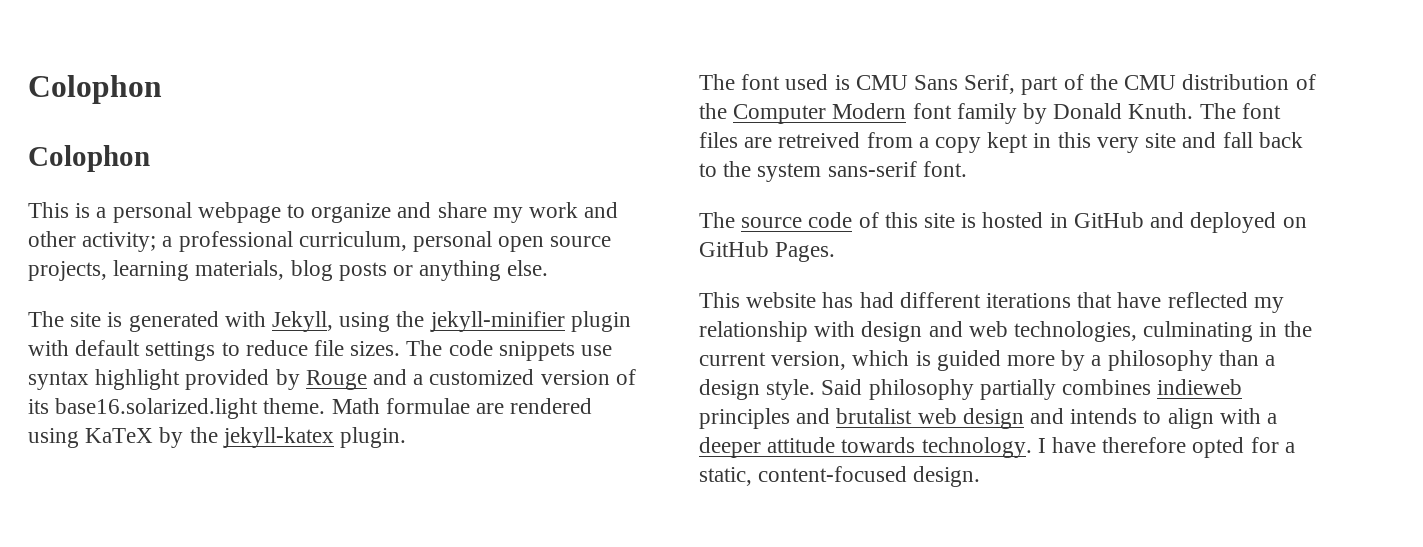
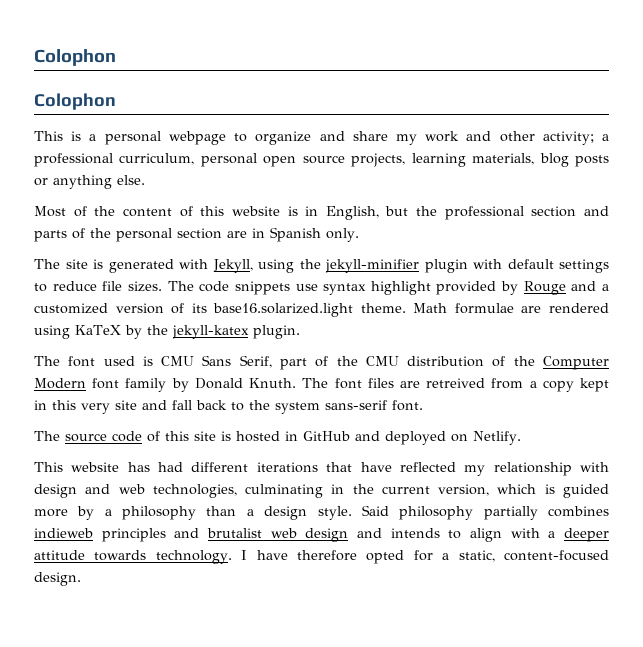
(549, 268) none -> [34,206,610,220] [34,227,359,242] // Most of the content of this website is in English, but the professional section and parts of the personal section are in Spanish only.
[699,241,836,262] GitHub Pages. -> [473,431,521,445] Netlify.

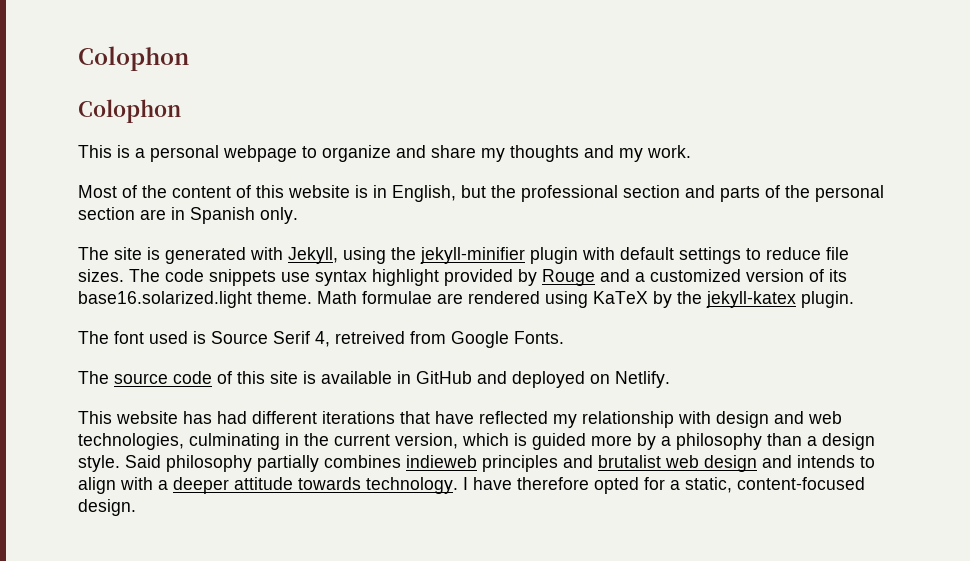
[425,131,610,145] [34,153,610,167] [34,175,145,189] work and other activity; a professional curriculum, personal open source projects, learning materials, blog posts or anything else. -> [510,145,691,162] thoughts and my work.
[161,355,609,370] [34,378,610,392] [34,400,423,414] CMU Sans Serif, part of the CMU distribution of the Computer Modern font family by Donald Knuth. The font files are retreived from a copy kept in this very site and fall back to the system sans-serif font. -> [211,331,564,348] Source Serif 4, retreived from Google Fonts.
[236,431,280,442] hosted -> [321,371,392,384] available

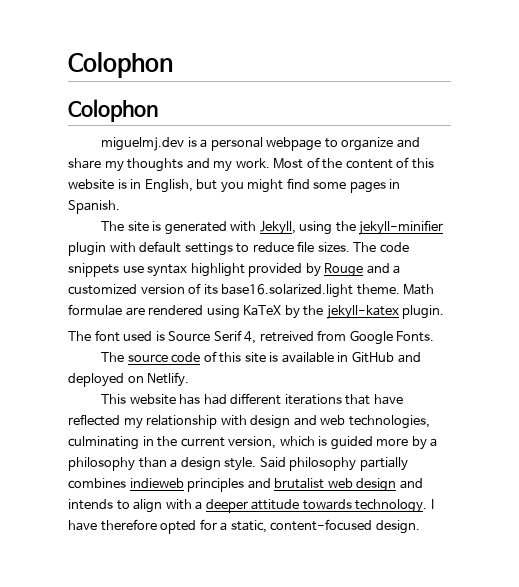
[78,145,112,158] This -> [101,137,185,151] miguelmj.dev
(691, 151) // -> (270, 163) none
[491,185,884,202] [78,207,298,224] the professional section and parts of the personal section are in Spanish only. -> [220,178,401,193] [68,200,120,214] you might find some pages in Spanish.

